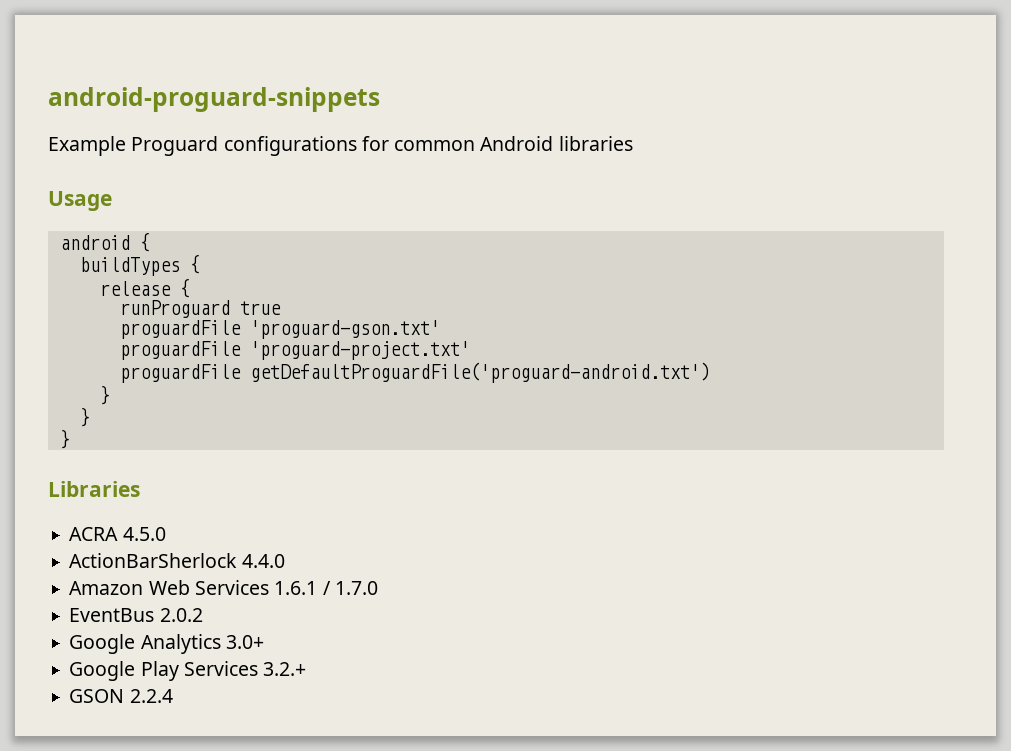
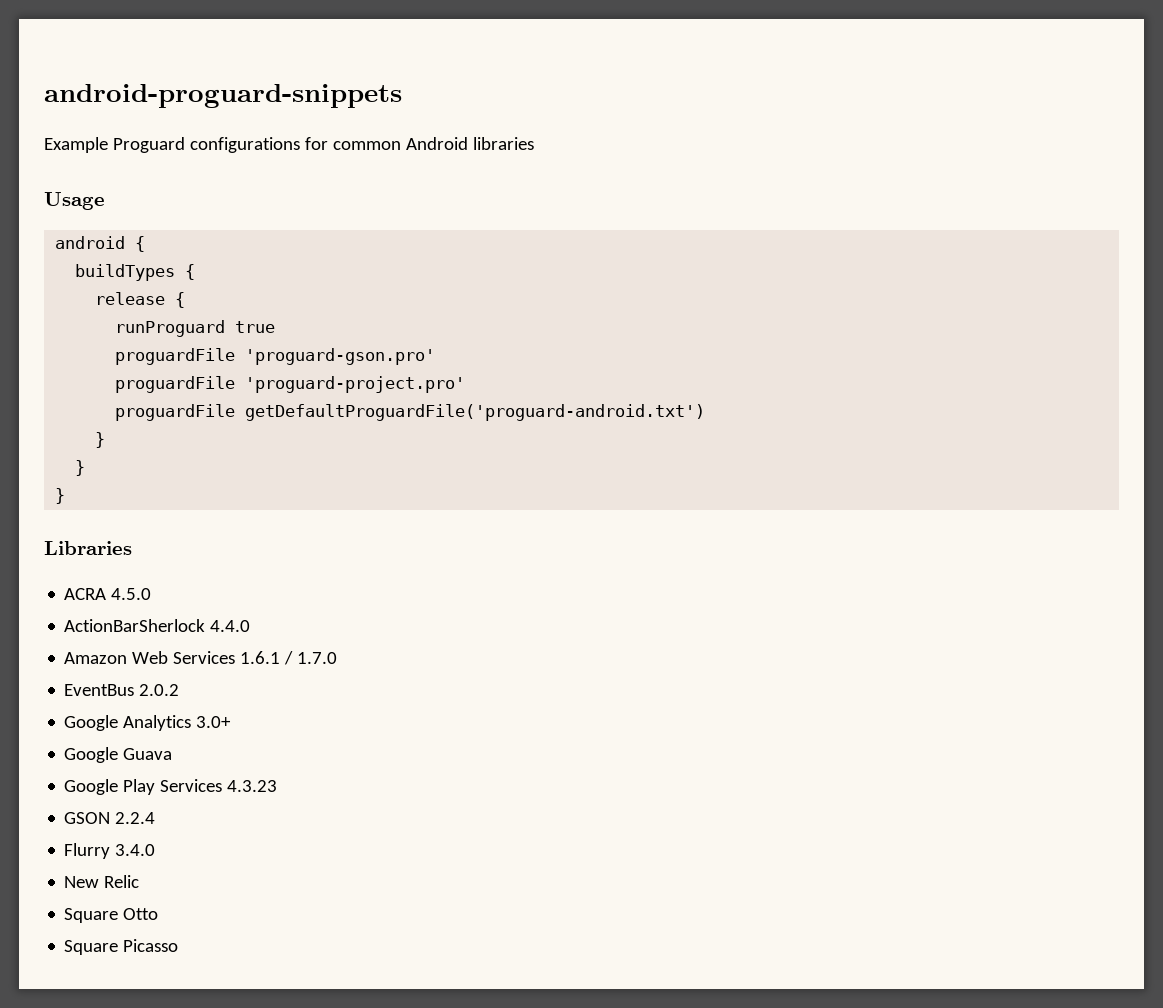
[249,320,440,339] [119,341,470,360] 'proguard-gson.txt' // proguardFile 'proguard-project.txt' -> [245,348,436,365] [115,376,466,393] 'proguard-gson.pro' // proguardFile 'proguard-project.pro'
(264, 642) none -> [64,747,173,763] // Google Guava
[263,662,307,676] 3.2.+ -> [227,780,278,792] 4.3.23
(173, 696) none -> [64,843,156,859] [64,875,140,888] [64,908,159,923] [64,939,179,955] // Flurry 3.4.0 // New Relic // Square Otto // Square Picasso

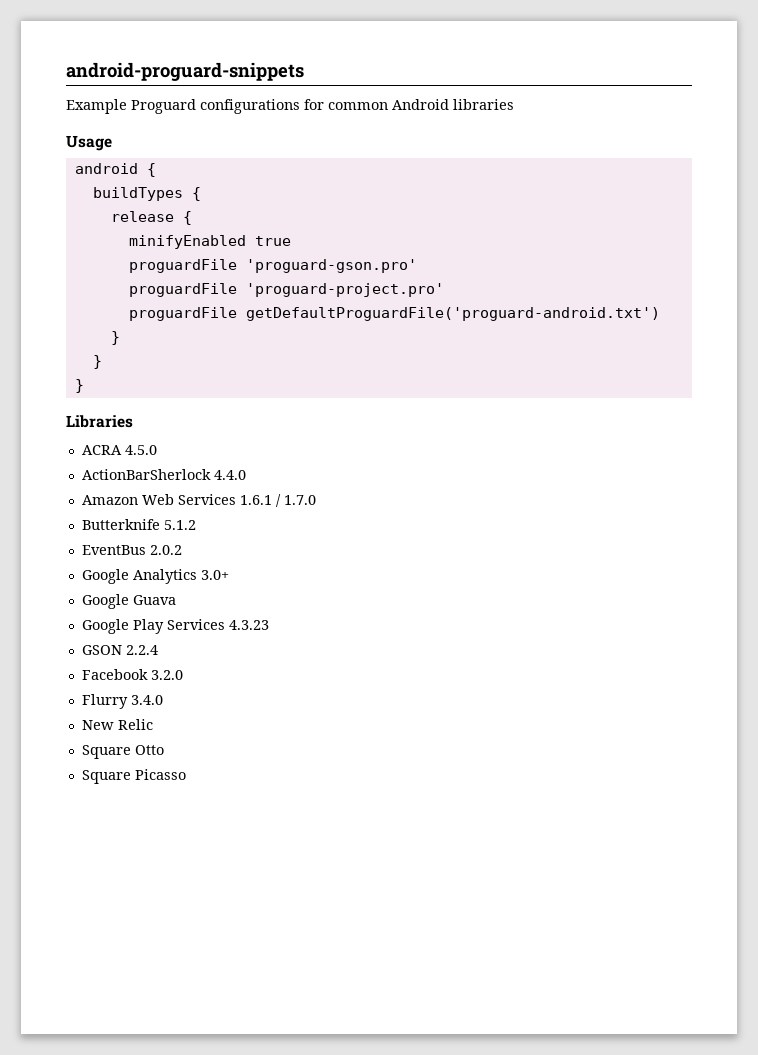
[115,320,226,337] runProguard -> [128,235,246,249] minifyEnabled
(338, 658) none -> [81,519,196,530] // Butterknife 5.1.2
(156, 818) none -> [81,669,183,680] // Facebook 3.2.0

